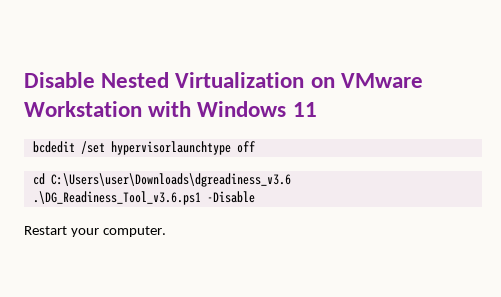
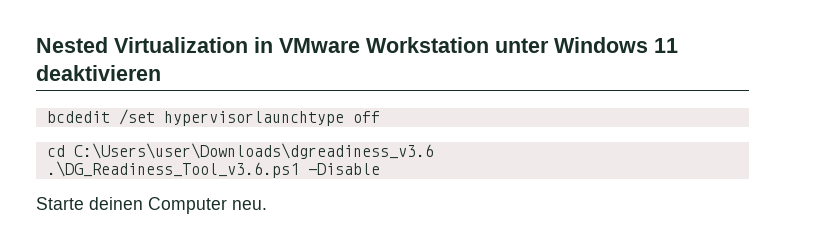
[24,72,95,88] Disable -> (36, 45) none
[310,77,335,88] on -> [254,37,273,53] in
[148,101,192,117] with -> [495,38,549,53] unter
(317, 109) none -> [36,65,161,81] deaktivieren
[24,226,166,237] Restart your computer. -> [36,197,267,214] Starte deinen Computer neu.

